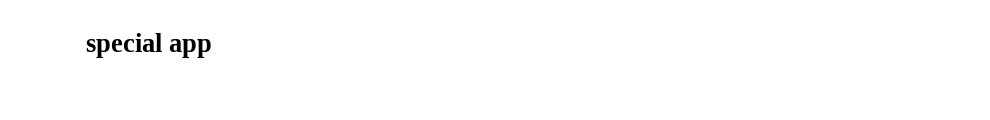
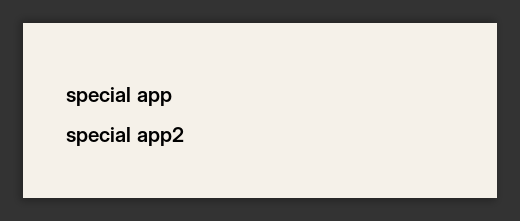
(213, 48) none -> [66,127,184,146] // special app2

